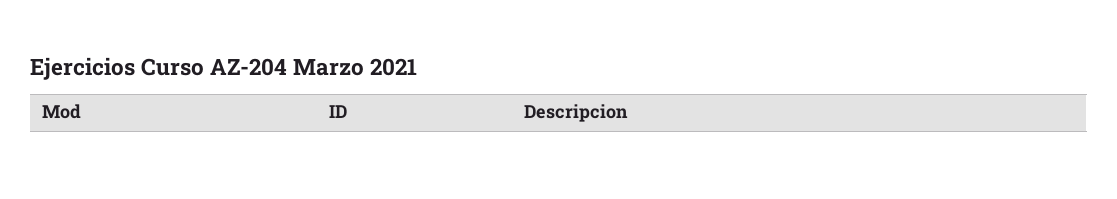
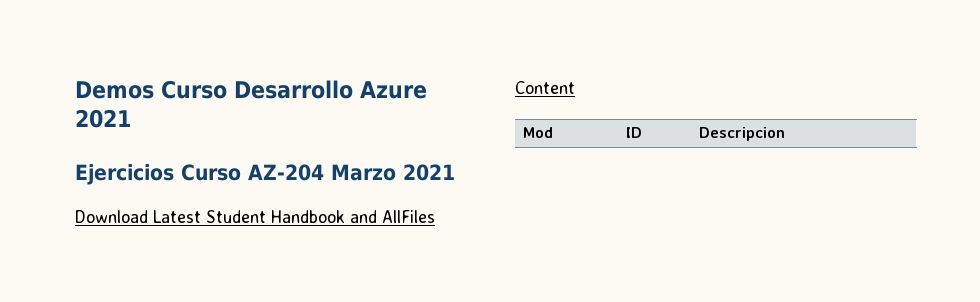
(30, 68) none -> [75,80,427,99] [75,109,131,128] Demos Curso Desarrollo Azure 2021 //
(418, 67) none -> [75,210,435,223] [515,81,575,94] // Download Latest Student Handbook and AllFiles Content

